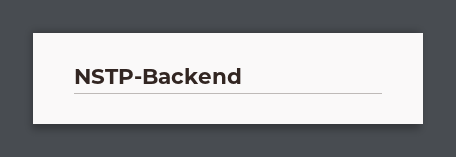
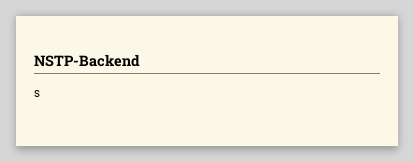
(242, 76) none -> [34,90,40,97] // s

